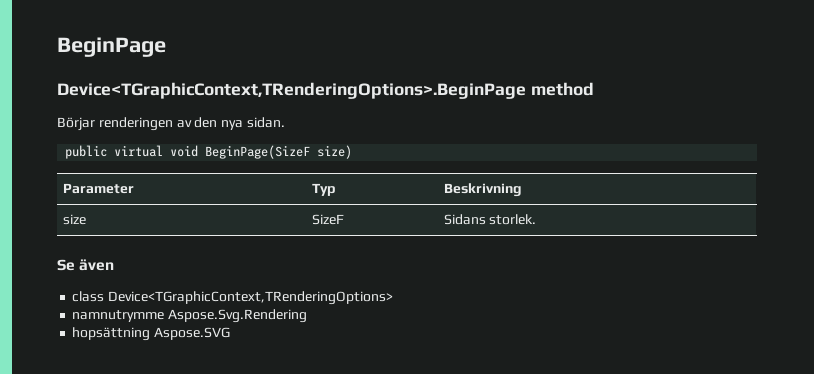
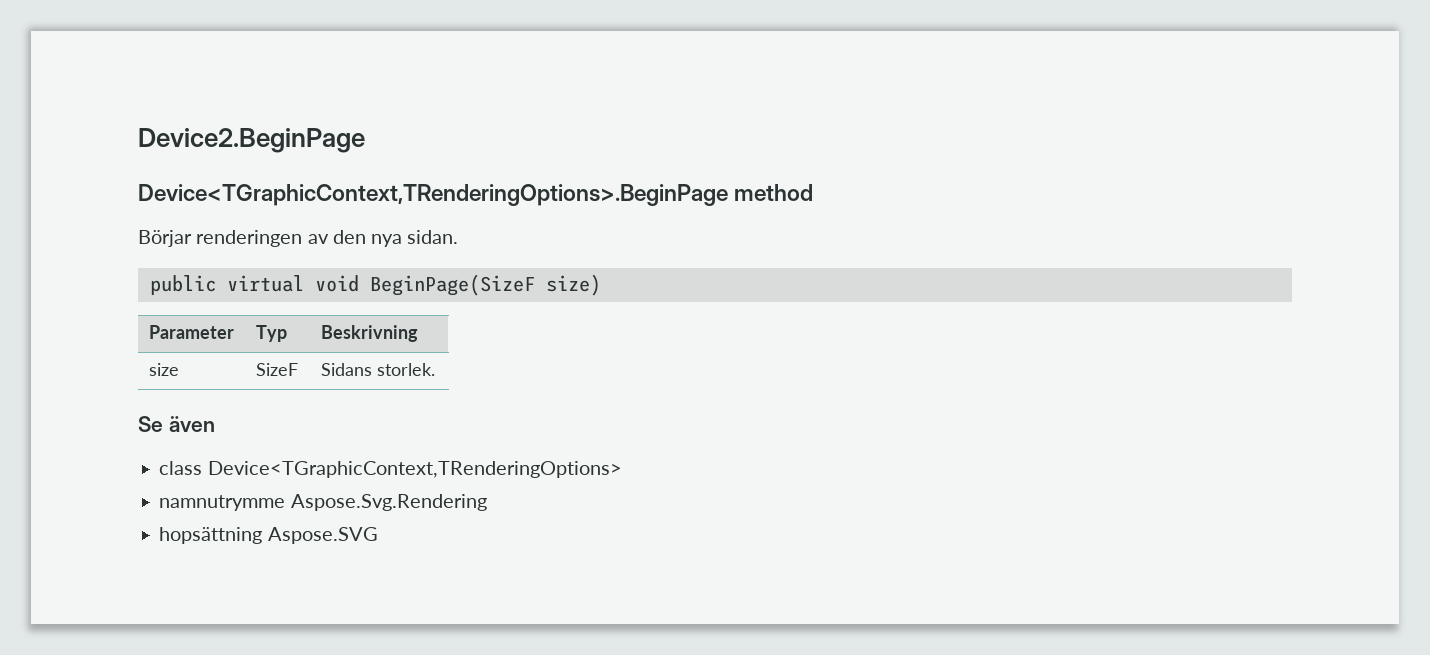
[57,37,166,57] BeginPage -> [138,128,365,153] Device2.BeginPage

